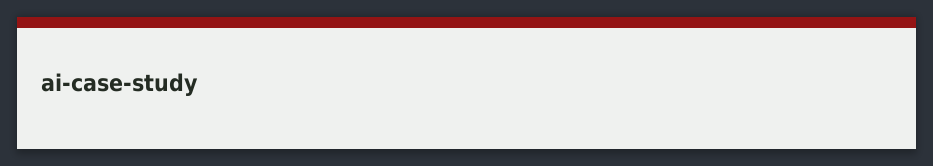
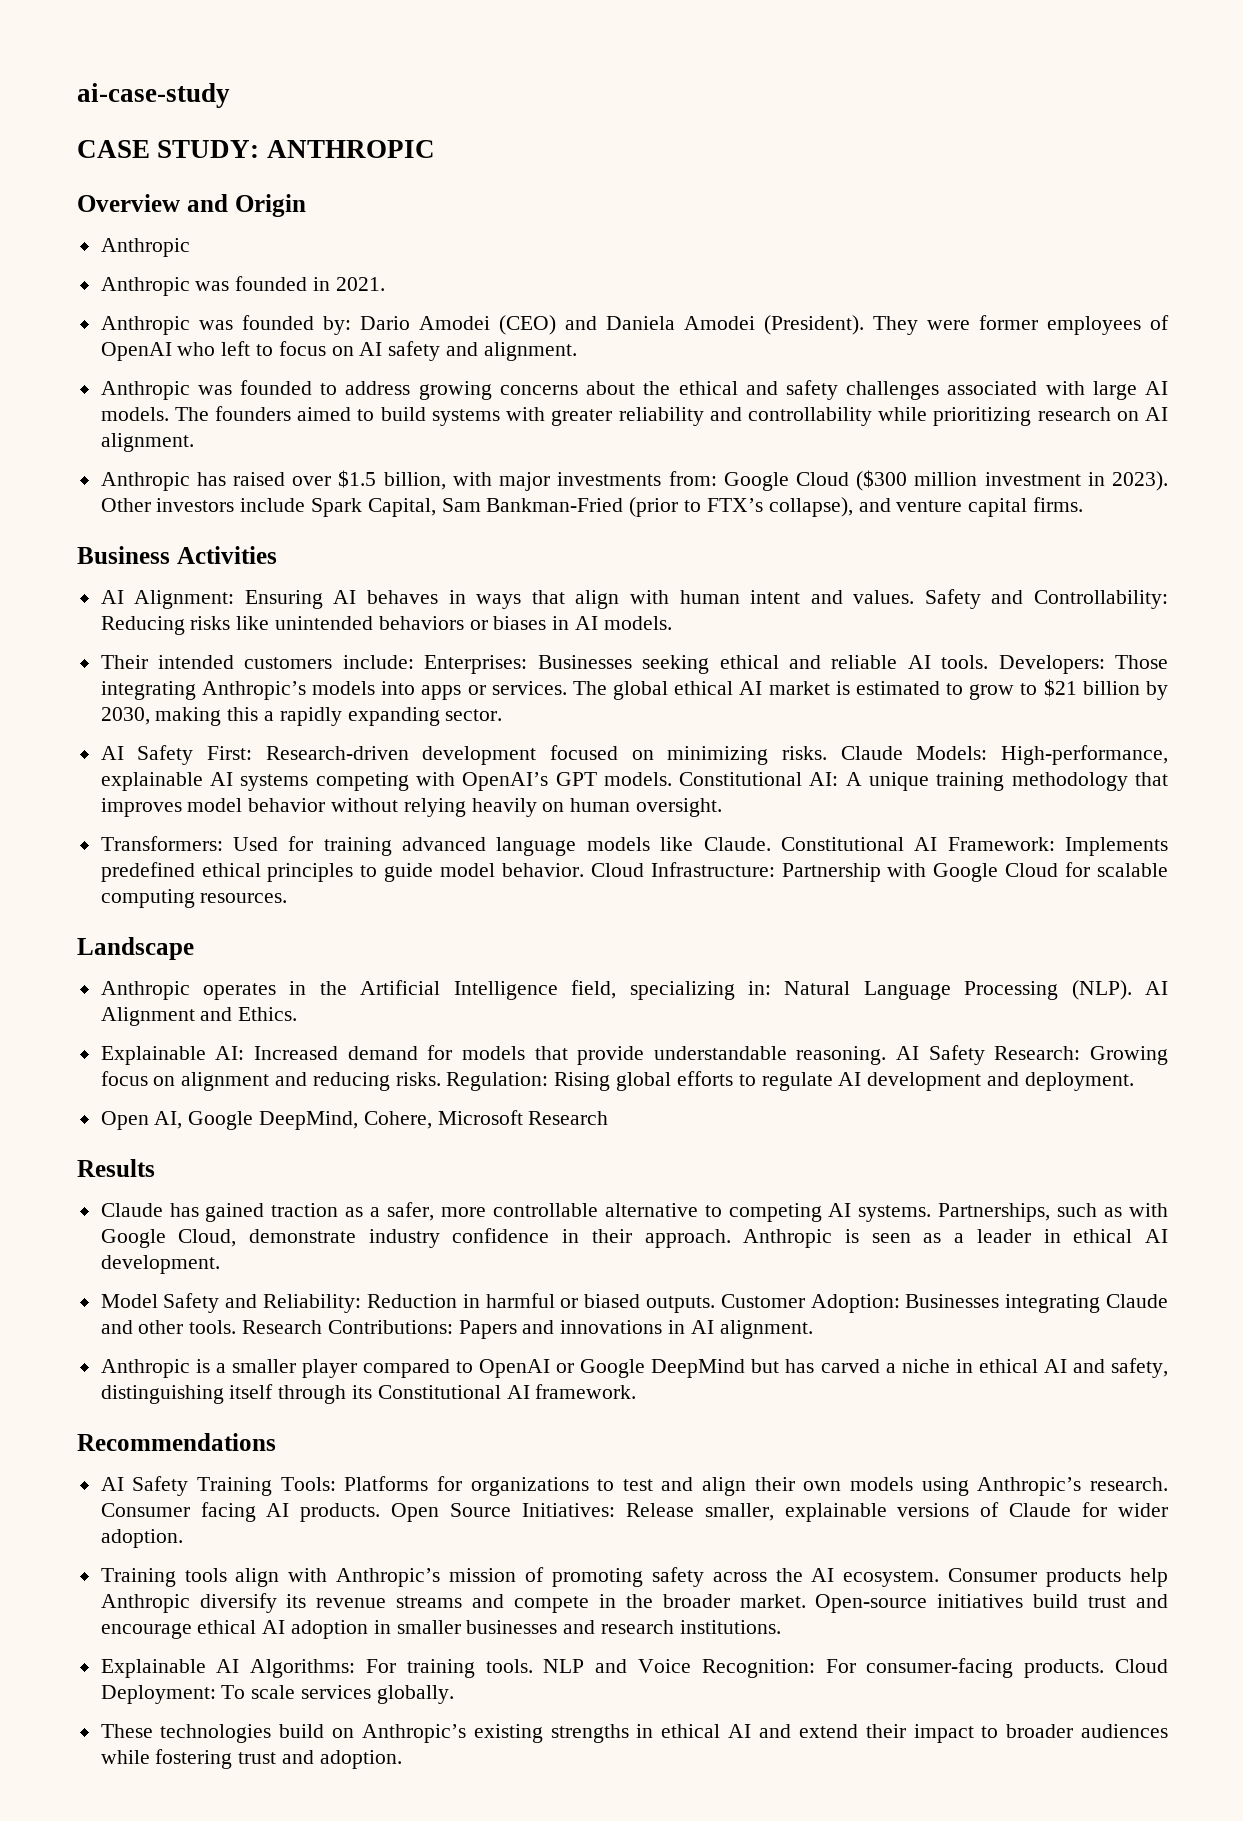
(198, 84) none -> [77,140,435,158] [77,194,306,217] [100,238,190,257] [100,276,385,296] [100,315,1169,335] [100,341,577,361] [100,380,1168,400] [100,406,1168,426] [100,433,194,452] [100,470,1168,491] [100,497,1083,517] [77,546,277,564] [100,589,1169,609] [100,616,672,635] [100,655,1168,674] [100,679,1168,700] [100,707,503,726] [100,745,1168,765] [100,772,1168,791] [100,798,723,817] [100,836,1168,856] [100,862,1168,882] [100,889,288,908] [77,937,194,960] [100,980,1168,1000] [100,1007,298,1026] [100,1045,1168,1065] [100,1071,1134,1091] [100,1110,609,1130] [77,1159,155,1177] [100,1202,1168,1222] [100,1228,1169,1248] [100,1255,220,1274] [100,1293,1168,1313] [100,1320,813,1339] [100,1358,1168,1378] [100,1384,637,1404] [77,1433,276,1451] [100,1476,1169,1496] [100,1502,1168,1522] [100,1529,183,1548] [100,1567,1168,1587] [100,1593,1168,1613] [100,1620,781,1639] [100,1658,1169,1678] [100,1685,454,1704] [100,1724,1168,1743] [100,1749,402,1769] // CASE STUDY: ANTHROPIC // Overview and Origin // Anthropic // Anthropic was founded in 2021. // Anthropic was founded by: Dario Amodei (CEO) and Daniela Amodei (President). They were former employees of OpenAI who left to focus on AI safety and alignment. // Anthropic was founded to address growing concerns about the ethical and safety challenges associated with large AI models. The founders aimed to build systems with greater reliability and controllability while prioritizing research on AI alignment. // Anthropic has raised over $1.5 billion, with major investments from: Google Cloud ($300 million investment in 2023). Other investors include Spark Capital, Sam Bankman-Fried (prior to FTX’s collapse), and venture capital firms. // Business Activities // AI Alignment: Ensuring AI behaves in ways that align with human intent and values. Safety and Controllability: Reducing risks like unintended behaviors or biases in AI models. // Their intended customers include: Enterprises: Businesses seeking ethical and reliable AI tools. Developers: Those integrating Anthropic’s models into apps or services. The global ethical AI market is estimated to grow to $21 billion by 2030, making this a rapidly expanding sector. // AI Safety First: Research-driven development focused on minimizing risks. Claude Models: High-performance, explainable AI systems competing with OpenAI’s GPT models. Constitutional AI: A unique training methodology that improves model behavior without relying heavily on human oversight. // Transformers: Used for training advanced language models like Claude. Constitutional AI Framework: Implements predefined ethical principles to guide model behavior. Cloud Infrastructure: Partnership with Google Cloud for scalable computing resources. // Landscape // Anthropic operates in the Artificial Intelligence field, specializing in: Natural Language Processing (NLP). AI Alignment and Ethics. // Explainable AI: Increased demand for models that provide understandable reasoning. AI Safety Research: Growing focus on alignment and reducing risks. Regulation: Rising global efforts to regulate AI development and deployment. // Open AI, Google DeepMind, Cohere, Microsoft Research // Results // Claude has gained traction as a safer, more controllable alternative to competing AI systems. Partnerships, such as with Google Cloud, demonstrate industry confidence in their approach. Anthropic is seen as a leader in ethical AI development. // Model Safety and Reliability: Reduction in harmful or biased outputs. Customer Adoption: Businesses integrating Claude and other tools. Research Contributions: Papers and innovations in AI alignment. // Anthropic is a smaller player compared to OpenAI or Google DeepMind but has carved a niche in ethical AI and safety, distinguishing itself through its Constitutional AI framework. // Recommendations // AI Safety Training Tools: Platforms for organizations to test and align their own models using Anthropic’s research. Consumer facing AI products. Open Source Initiatives: Release smaller, explainable versions of Claude for wider adoption. // Training tools align with Anthropic’s mission of promoting safety across the AI ecosystem. Consumer products help Anthropic diversify its revenue streams and compete in the broader market. Open-source initiatives build trust and encourage ethical AI adoption in smaller businesses and research institutions. // Explainable AI Algorithms: For training tools. NLP and Voice Recognition: For consumer-facing products. Cloud Deployment: To scale services globally. // These technologies build on Anthropic’s existing strengths in ethical AI and extend their impact to broader audiences while fostering trust and adoption.

